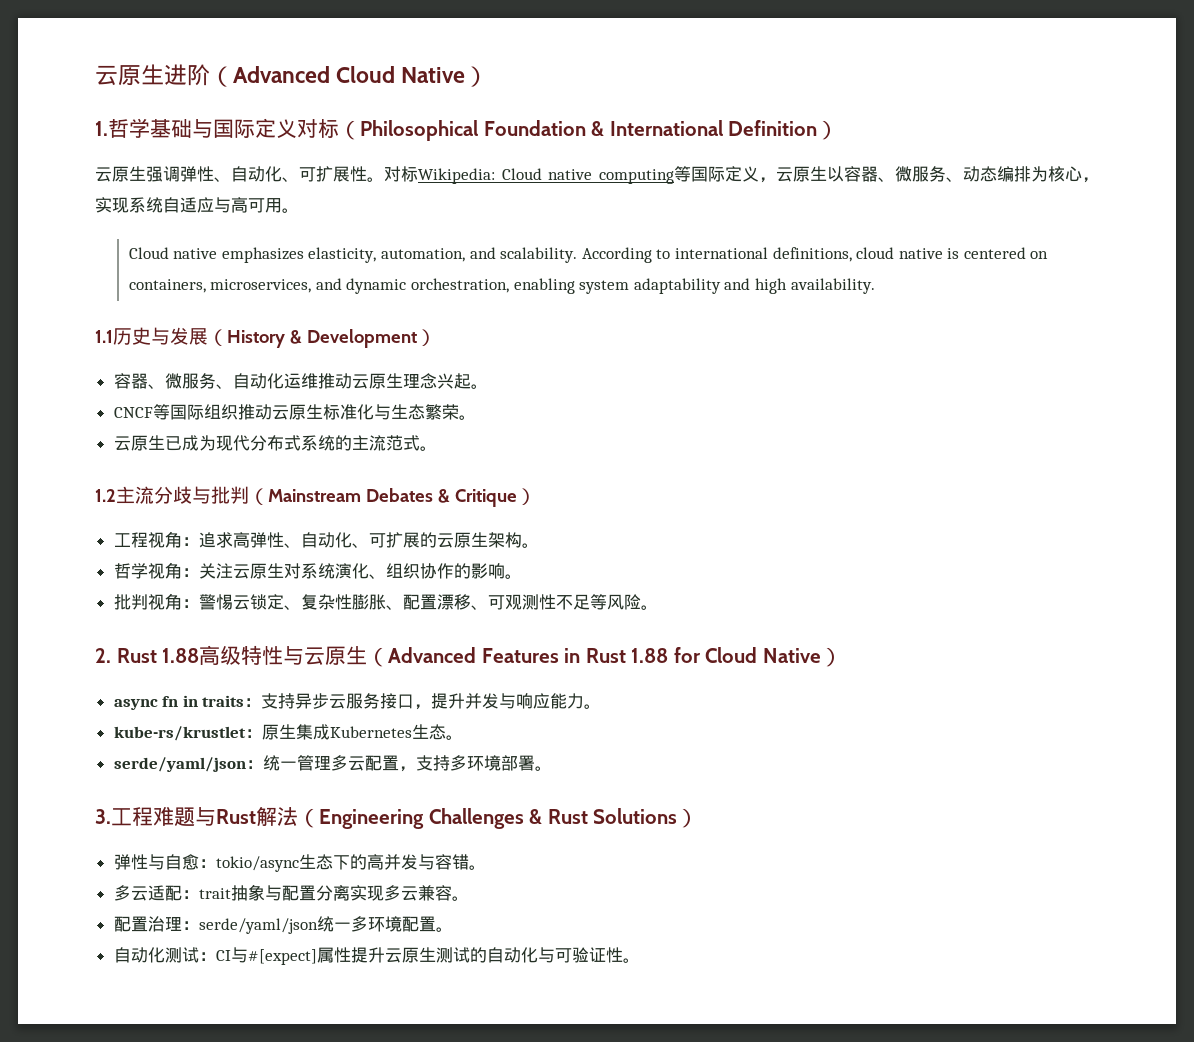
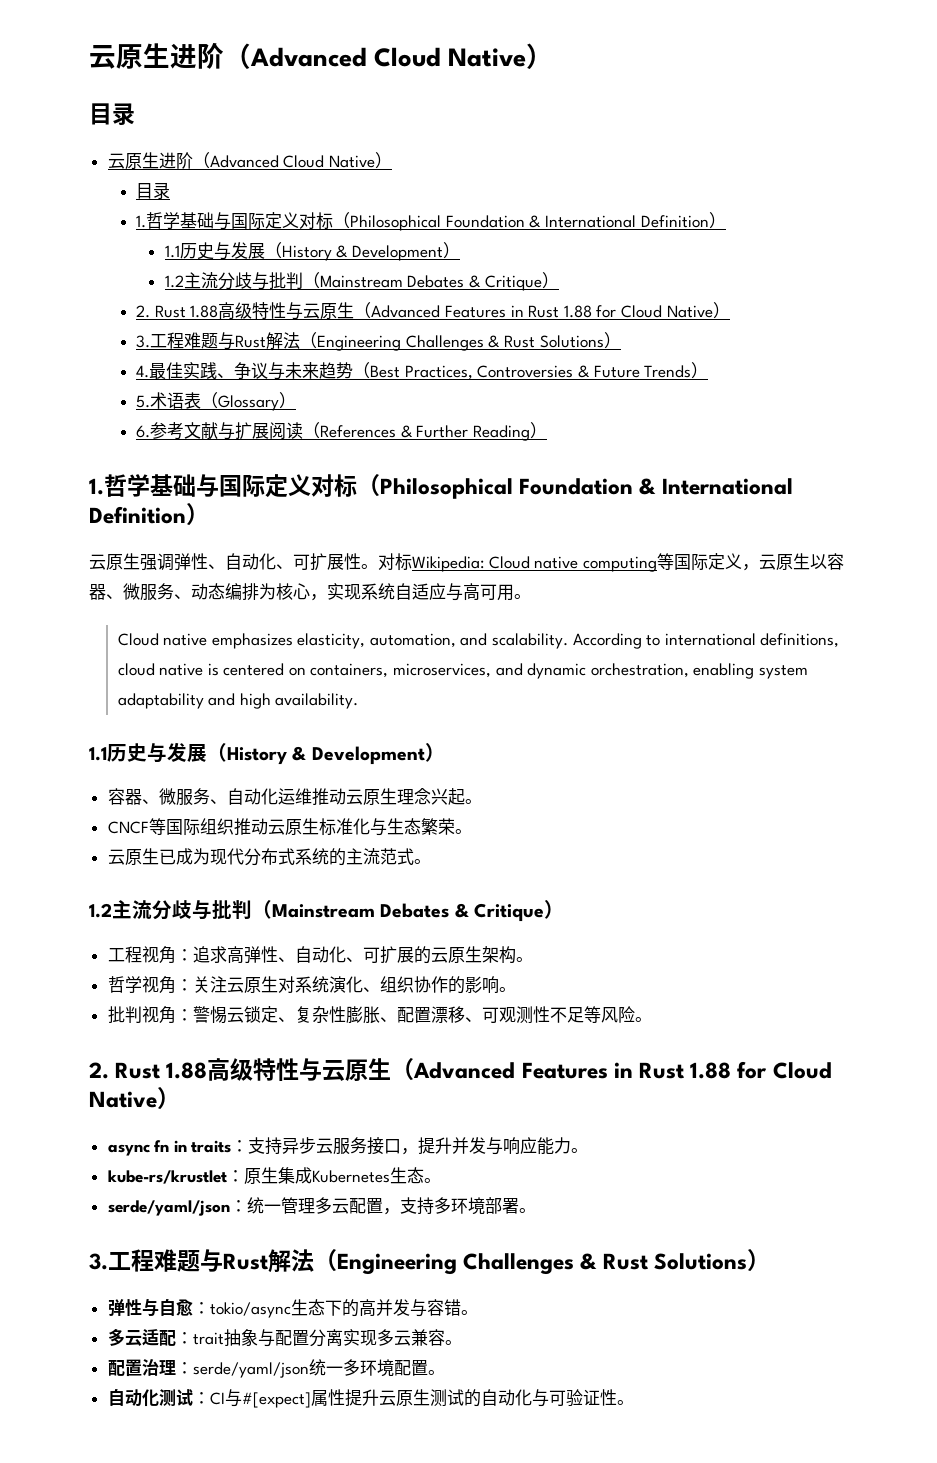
[95,64,489,87] 云原生进阶（Advanced Cloud Native） -> [89,42,554,69] [89,103,135,126] [107,152,392,169] [136,182,171,199] [136,212,726,231] [164,242,460,261] [164,272,559,291] [136,302,730,320] [136,332,621,351] [136,362,709,380] [136,392,297,411] [136,422,547,441] 云原生进阶（Advanced Cloud Native） // 目录 // 云原生进阶（Advanced Cloud Native） // 目录 // 1.哲学基础与国际定义对标（Philosophical Foundation & International Definition） // 1.1历史与发展（History & Development） // 1.2主流分歧与批判（Mainstream Debates & Critique） // 2. Rust 1.88高级特性与云原生（Advanced Features in Rust 1.88 for Cloud Native） // 3.工程难题与Rust解法（Engineering Challenges & Rust Solutions） // 4.最佳实践、争议与未来趋势（Best Practices, Controversies & Future Trends） // 5.术语表（Glossary） // 6.参考文献与扩展阅读（References & Further Reading）

